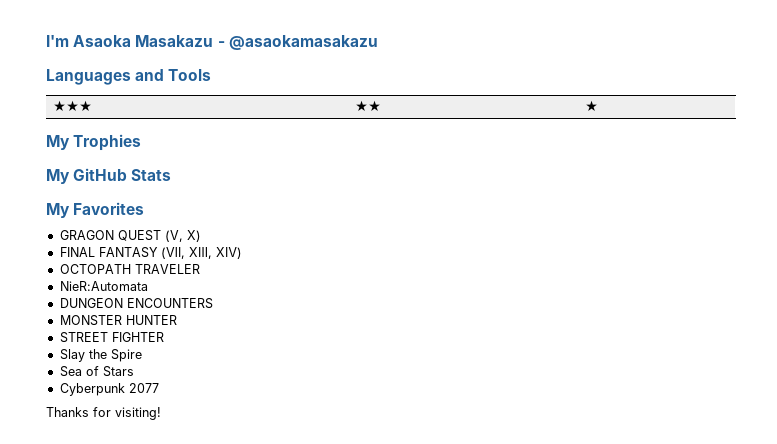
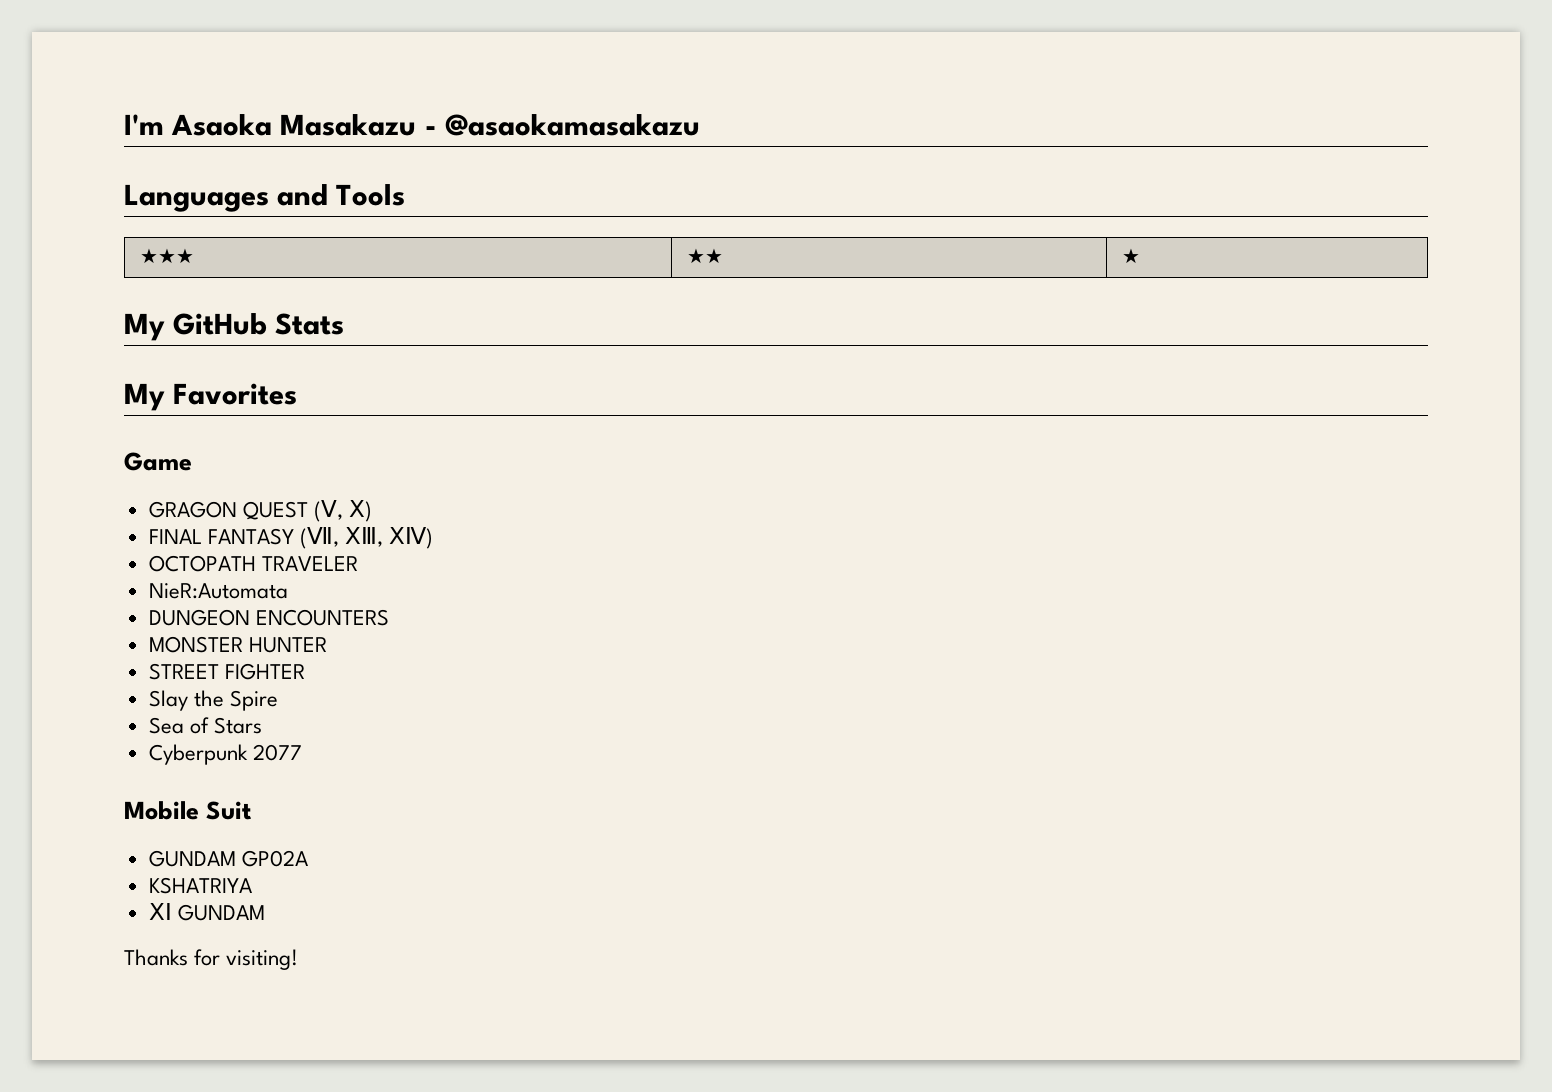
[46,134,142,151] // My Trophies -> (1140, 256) none
(145, 208) none -> [124,452,192,471] // Game
(159, 388) none -> [124,801,253,820] [148,850,308,867] [148,877,252,894] [148,903,265,921] // Mobile Suit // GUNDAM GP02A // KSHATRIYA // ⅩⅠ GUNDAM

